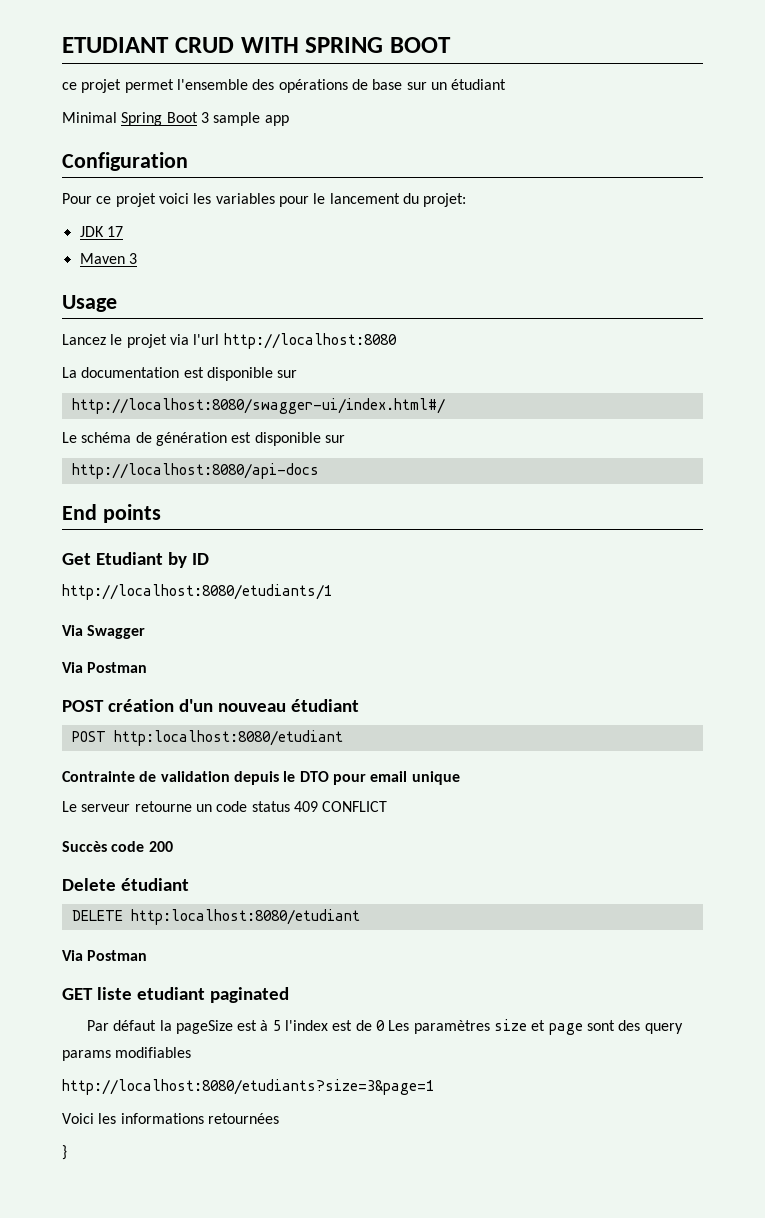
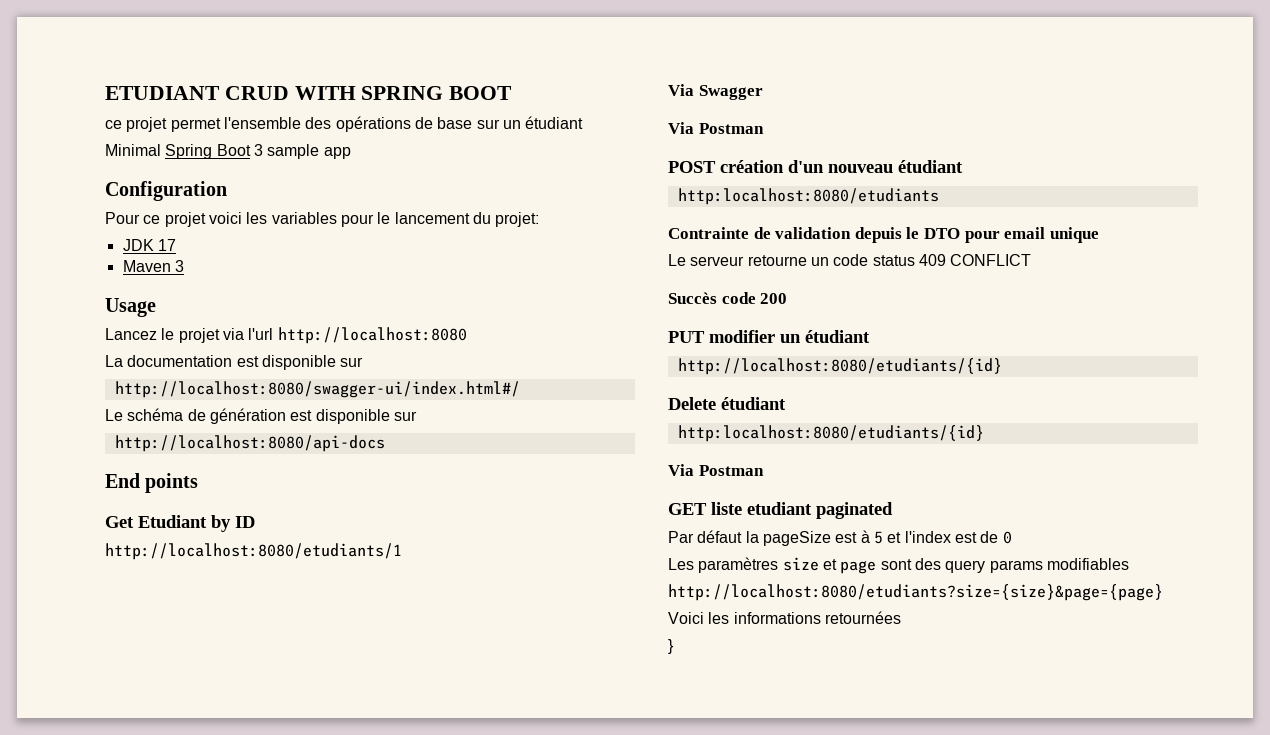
[71,730,343,746] POST http:localhost:8080/etudiant -> [677,188,939,205] http:localhost:8080/etudiants
(173, 846) none -> [668,330,870,343] [677,358,1002,375] // PUT modifier un étudiant // http://localhost:8080/etudiants/{id}
[71,909,360,925] DELETE http:localhost:8080/etudiant -> [677,425,984,442] http:localhost:8080/etudiants/{id}
(281, 1025) none -> [887,532,902,543] et
(386, 1025) none -> (1012, 537) //
[62,1079,434,1095] http://localhost:8080/etudiants?size=3&page=1 -> [668,584,1163,601] http://localhost:8080/etudiants?size={size}&page={page}

